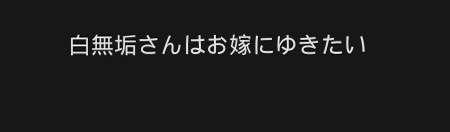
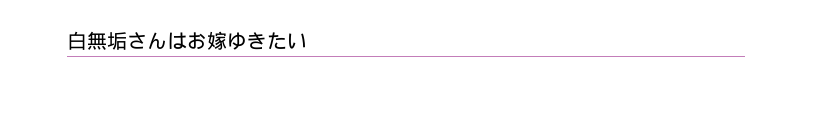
[251,34,275,55] に -> (227, 40) none

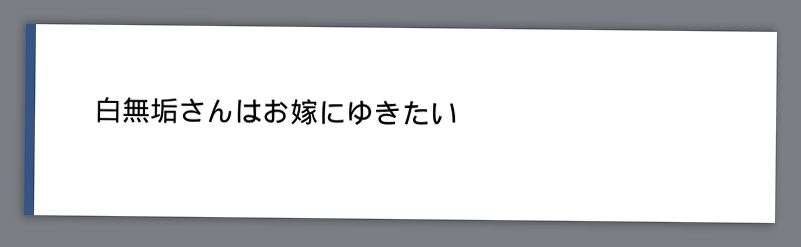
(227, 40) none -> [317,101,347,125] に

